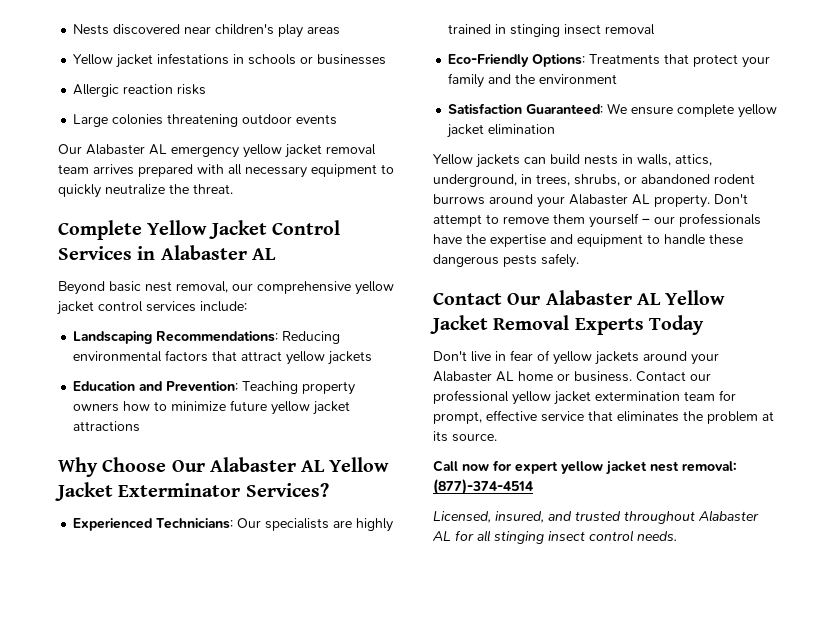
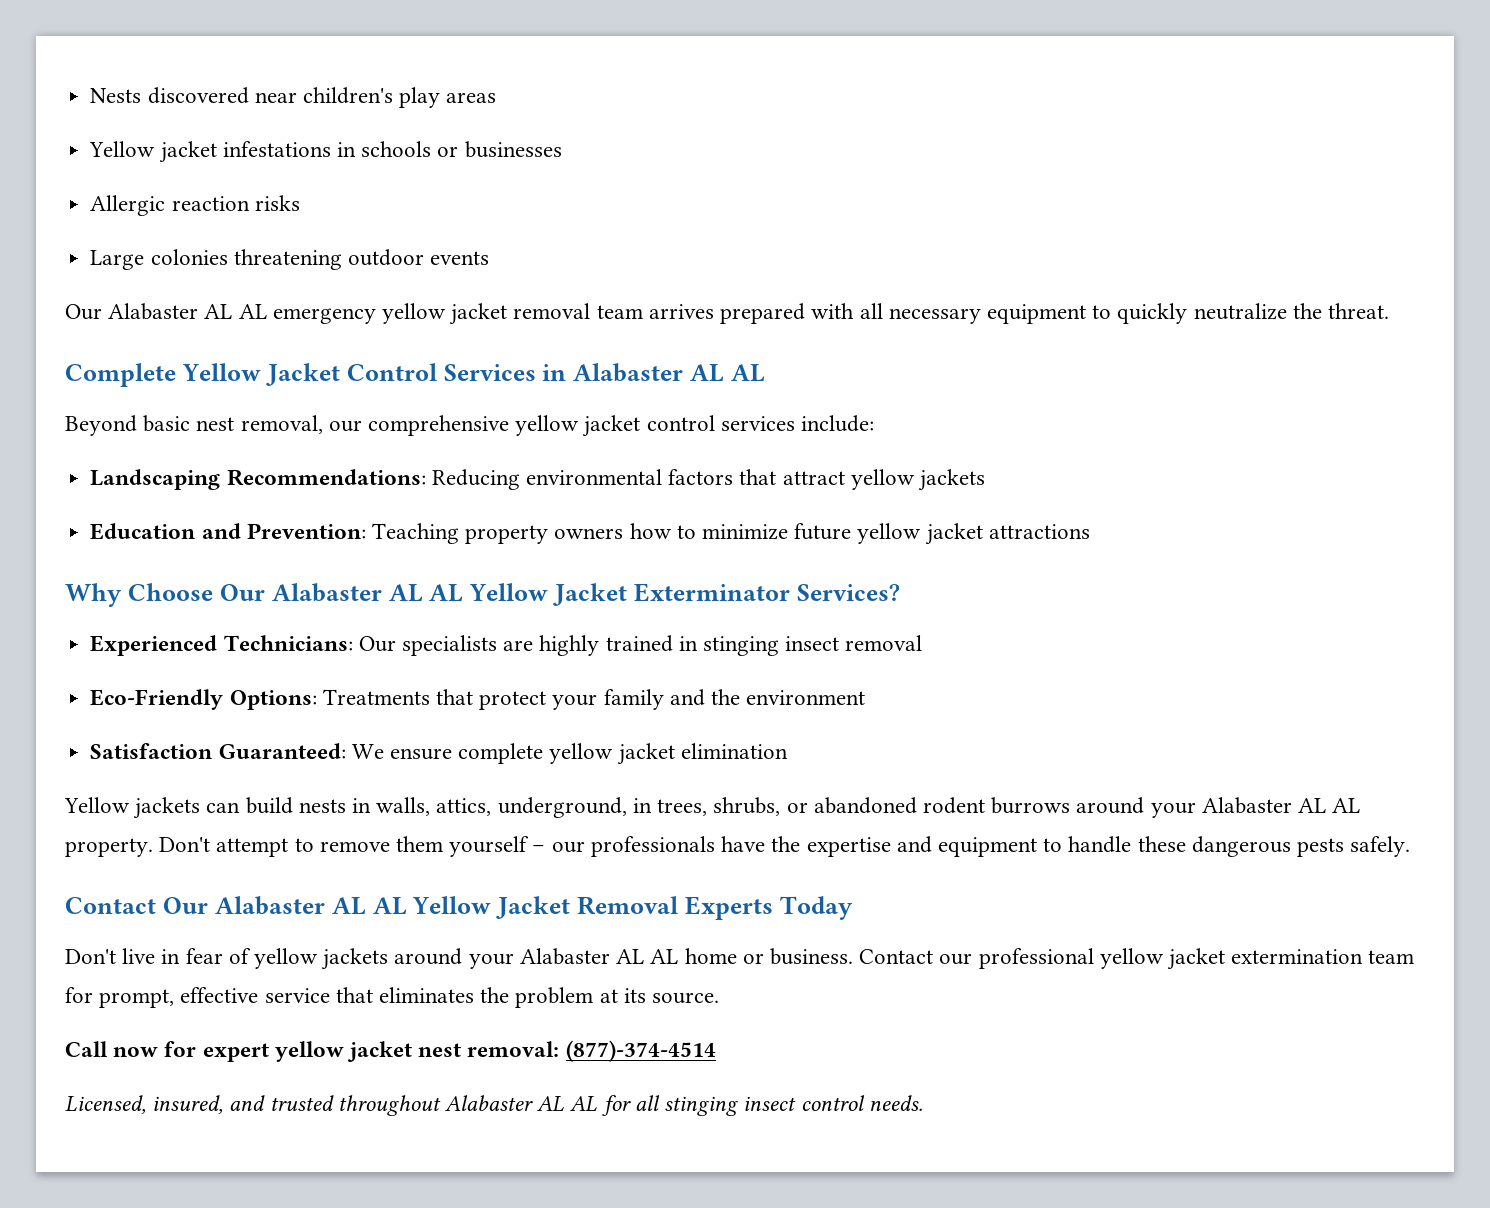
(167, 149) none -> [238,304,267,319] AL
(276, 254) none -> [731,364,766,382] AL
(326, 466) none -> [429,584,464,602] AL
(650, 199) none -> [1332,798,1361,813] AL
(661, 299) none -> [372,897,407,915] AL
(514, 376) none -> [650,949,679,964] AL
(451, 536) none -> [570,1096,598,1112] AL

